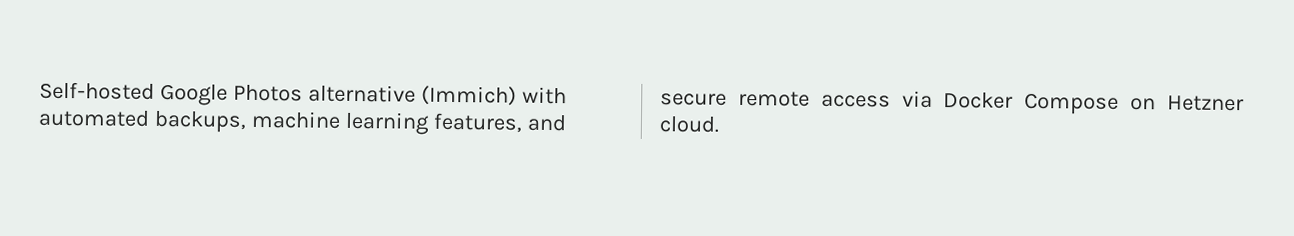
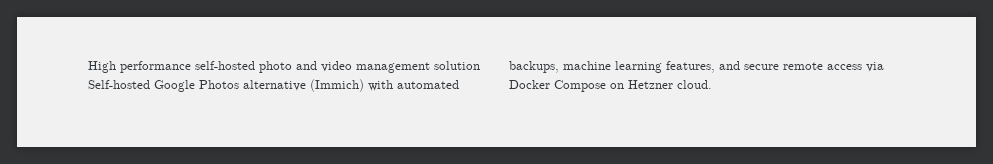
(39, 90) none -> [88,61,480,73] High performance self-hosted photo and video management solution

